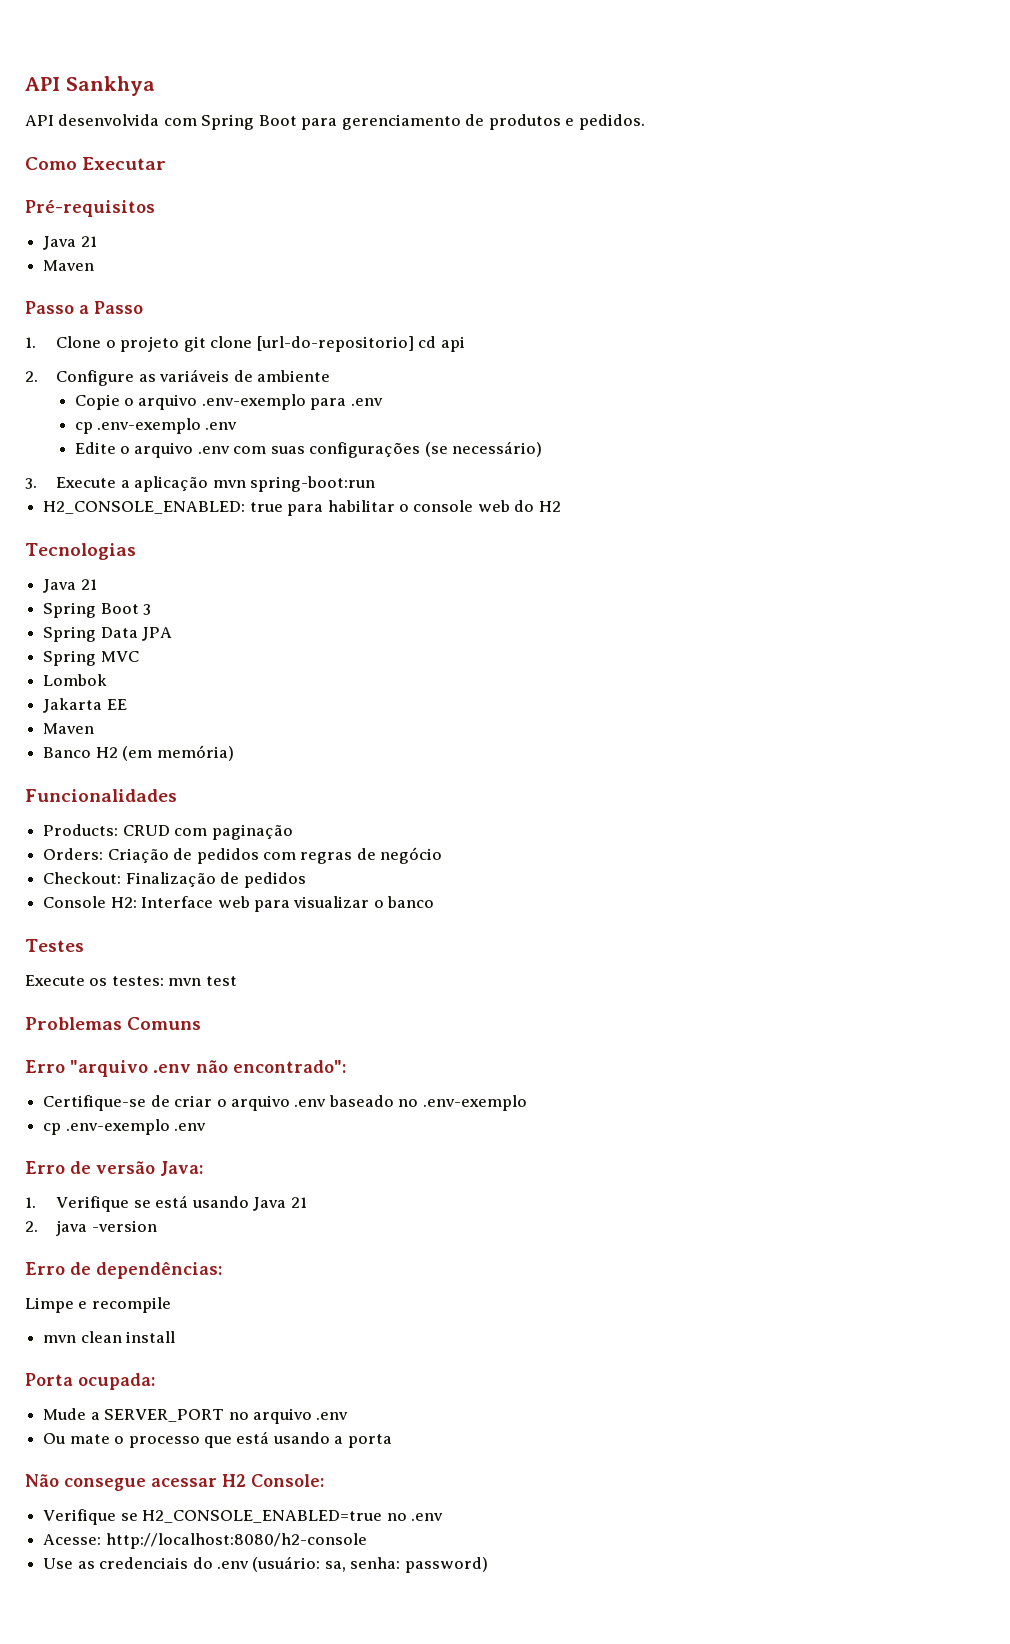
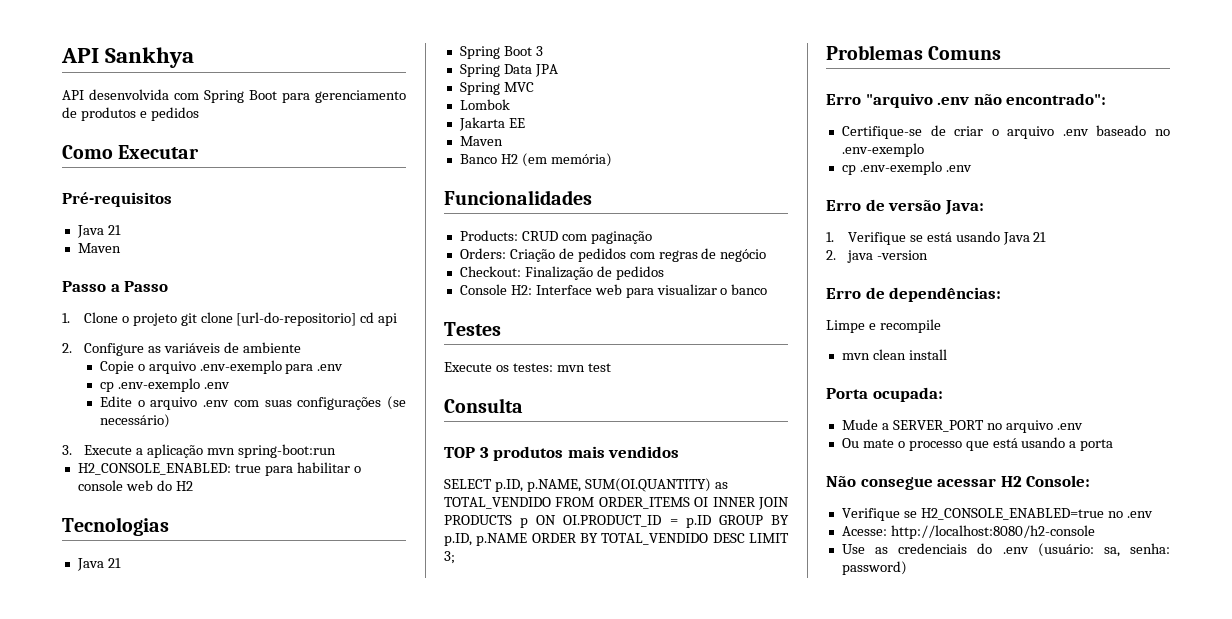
[578,114,645,130] pedidos. -> [150,107,199,121] pedidos
(237, 981) none -> [444,398,523,413] [444,446,680,461] [444,478,728,492] [444,497,789,510] [444,515,789,528] [444,533,789,546] [444,551,455,564] // Consulta // TOP 3 produtos mais vendidos // SELECT p.ID, p.NAME, SUM(OI.QUANTITY) as TOTAL_VENDIDO FROM ORDER_ITEMS OI INNER JOIN PRODUCTS p ON OI.PRODUCT_ID = p.ID GROUP BY p.ID, p.NAME ORDER BY TOTAL_VENDIDO DESC LIMIT 3;

